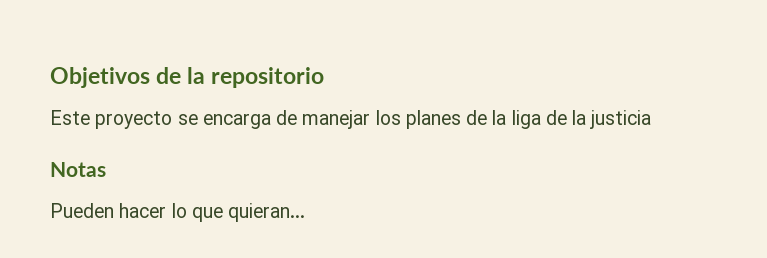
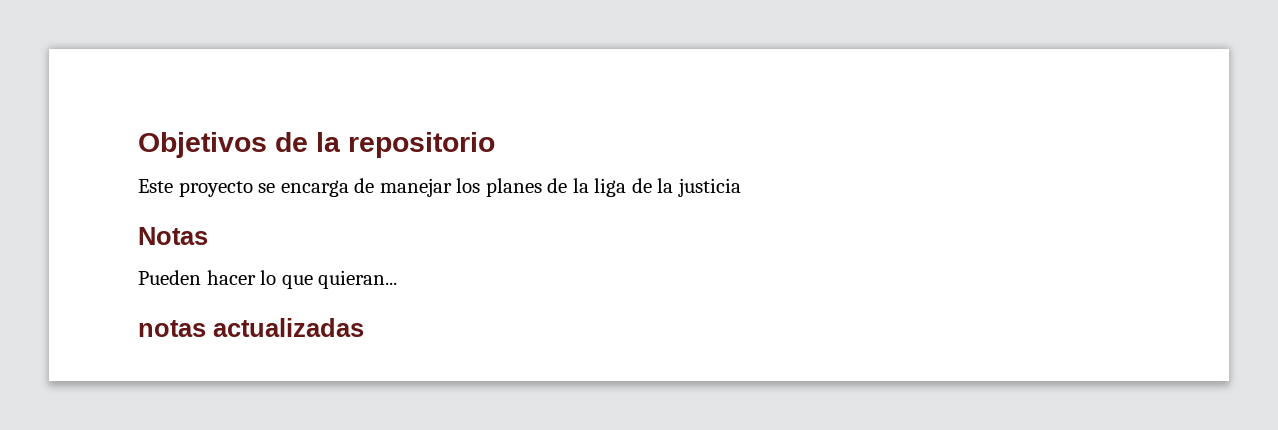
(306, 212) none -> [138,318,364,337] // notas actualizadas

